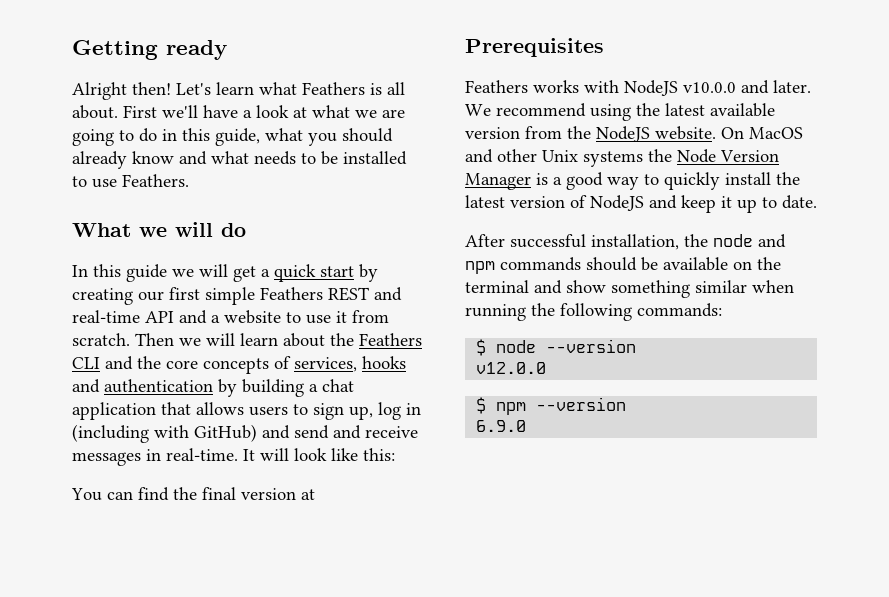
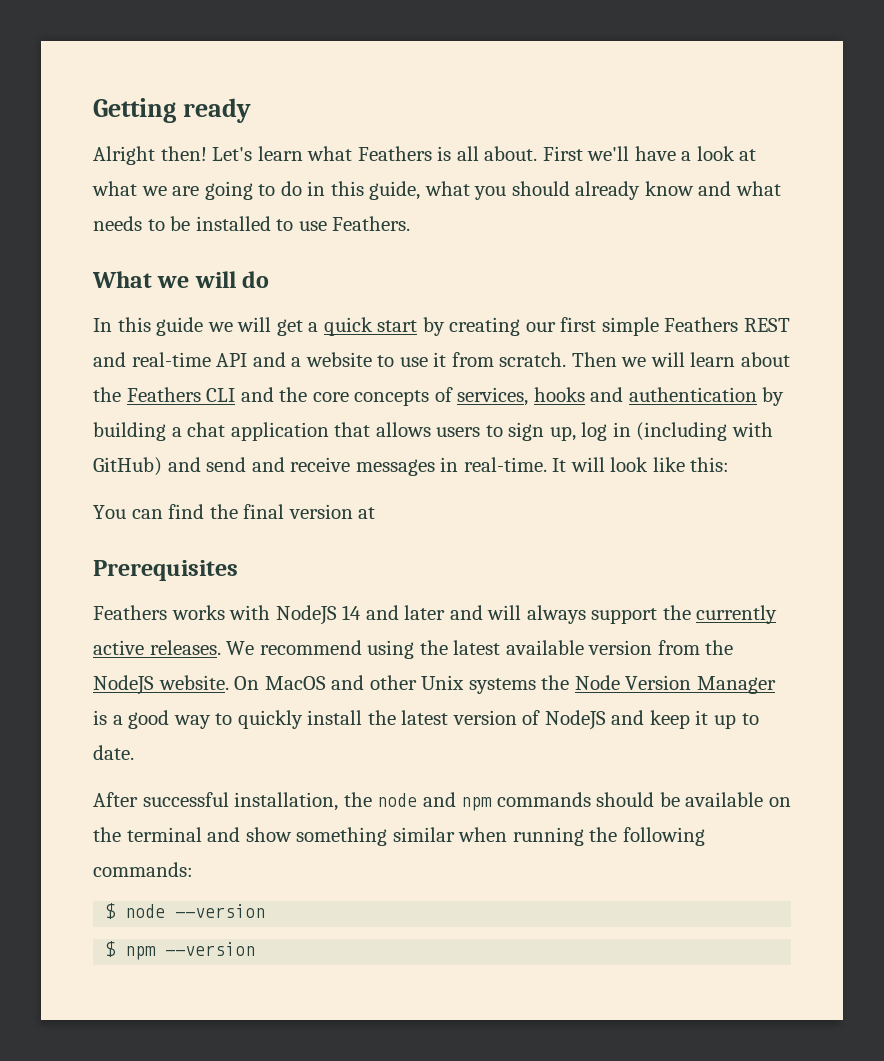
[683,80,811,94] v10.0.0 and later. -> [342,605,778,624] [93,640,221,655] 14 and later and will always support the currently active releases.
[476,362,547,374] // v12.0.0 -> (266, 911) none
[476,420,527,432] // 6.9.0 -> (256, 949) none

